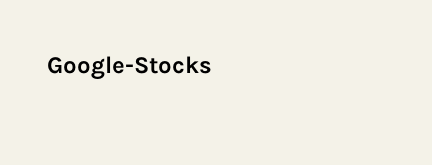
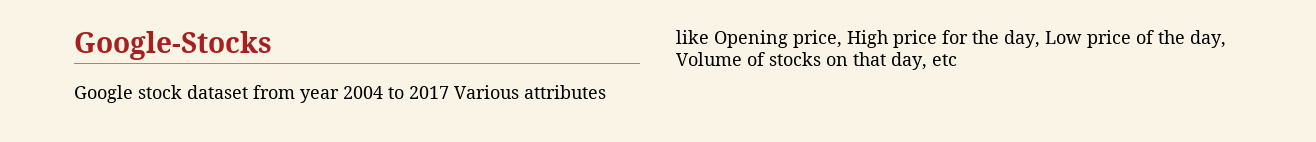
(212, 68) none -> [74,85,606,103] [676,30,1226,48] [676,52,957,70] // Google stock dataset from year 2004 to 2017 Various attributes like Opening price, High price for the day, Low price of the day, Volume of stocks on that day, etc

